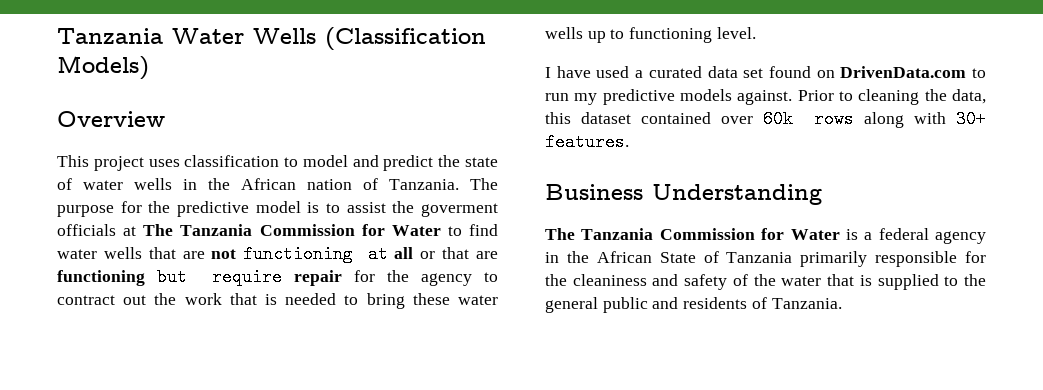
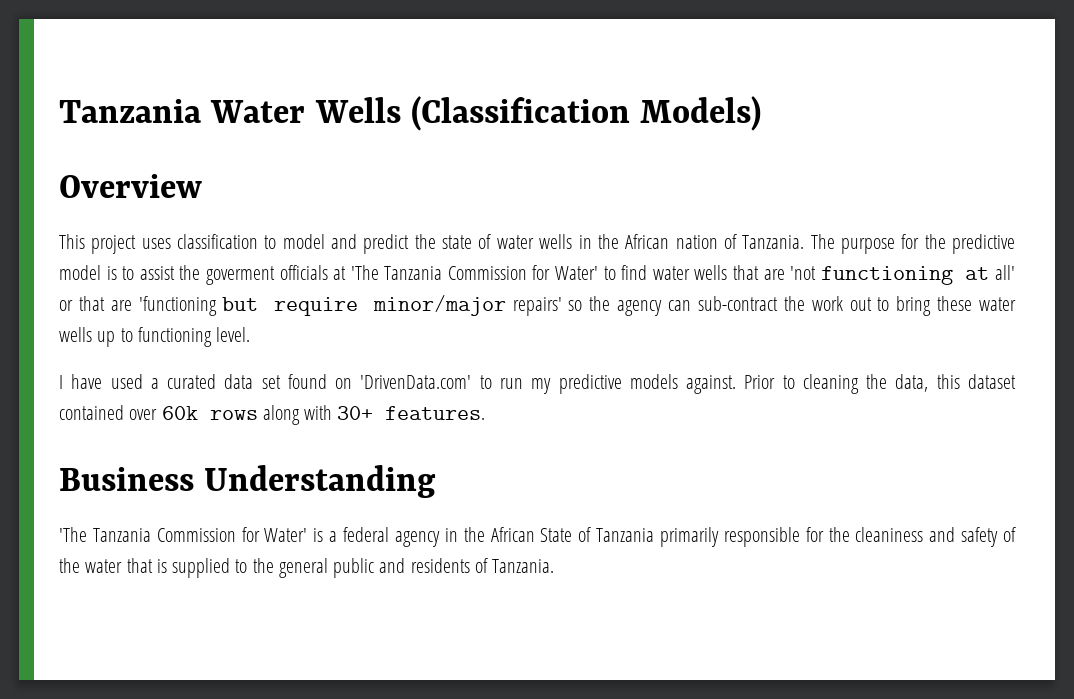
[143,224,441,236] The Tanzania Commission for Water -> [350,265,598,280] 'The Tanzania Commission for Water'
[211,249,237,259] not -> [790,266,817,280] 'not
[394,247,414,259] all -> [995,265,1016,280] all'
[57,270,145,286] functioning -> [138,296,217,316] 'functioning
[294,270,498,286] [57,293,337,305] repair for the agency to contract out the work that is needed -> [372,295,872,316] minor/major repairs' so the agency can sub-contract the work out
[840,66,967,78] DrivenData.com -> [360,375,472,389] 'DrivenData.com'
[545,228,840,240] The Tanzania Commission for Water -> [59,527,308,542] 'The Tanzania Commission for Water'

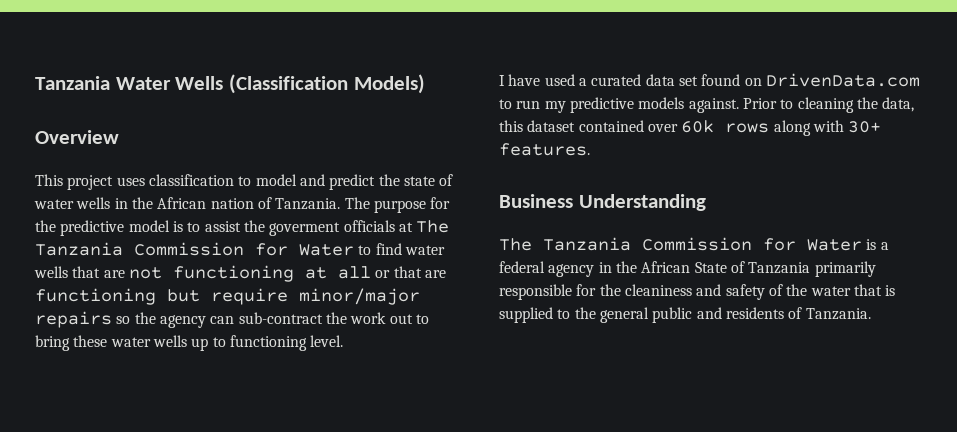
[350,265,598,280] 'The Tanzania Commission for Water' -> [416,220,450,233] [35,242,354,256] The Tanzania Commission for Water
[790,266,817,280] 'not -> [128,267,162,279] not
[995,265,1016,280] all' -> [337,266,371,279] all
[138,296,217,316] 'functioning -> [35,288,156,305] functioning
[512,297,562,316] repairs' -> [35,311,112,328] repairs
[360,375,472,389] 'DrivenData.com' -> [765,73,920,87] DrivenData.com
[59,527,308,542] 'The Tanzania Commission for Water' -> [499,237,862,251] The Tanzania Commission for Water

